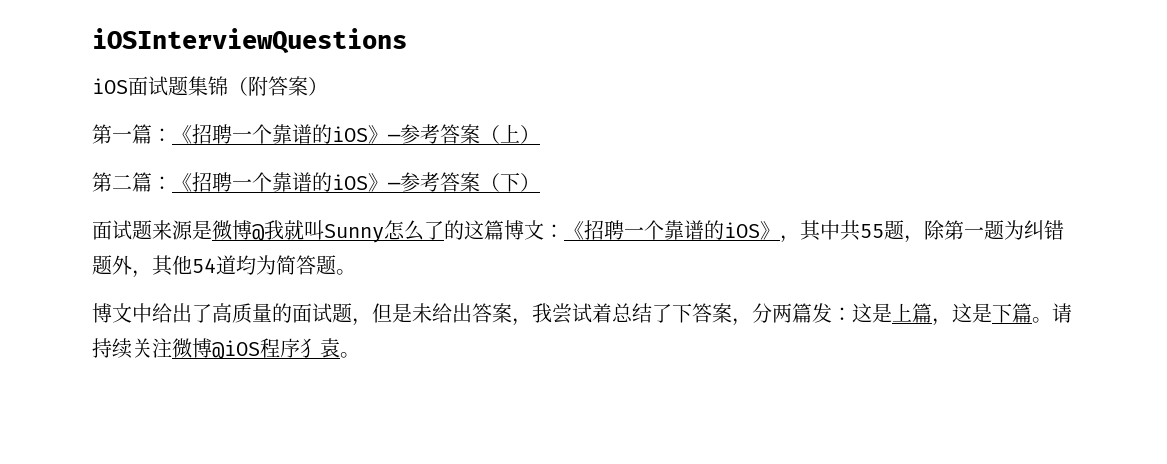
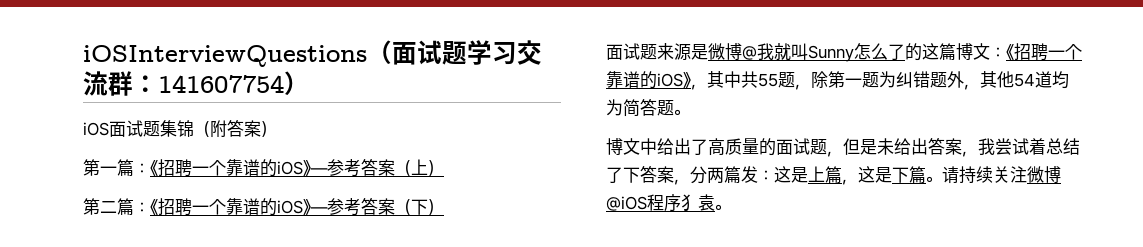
(407, 41) none -> [367,40,542,65] [83,71,309,96] （面试题学习交流群：141607754）

